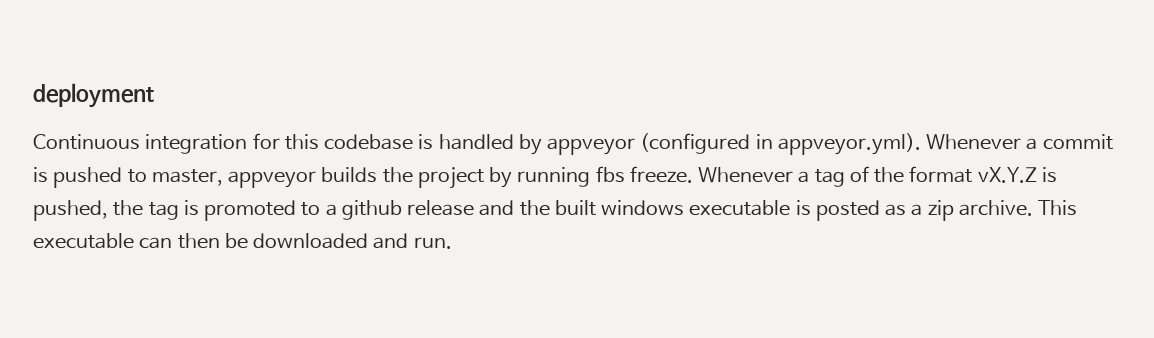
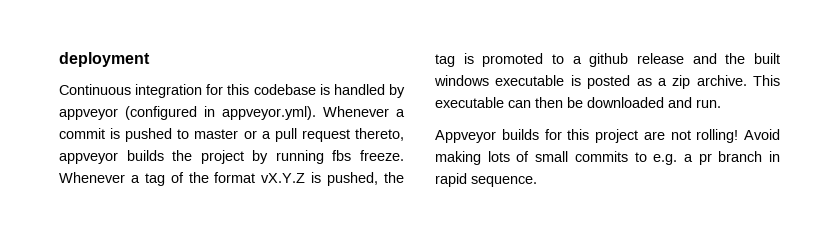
[151,169,223,186] master, -> [194,128,404,142] master or a pull request thereto,
(452, 243) none -> [435,129,780,143] [435,151,780,165] [435,173,537,187] // Appveyor builds for this project are not rolling! Avoid making lots of small commits to e.g. a pr branch in rapid sequence.

